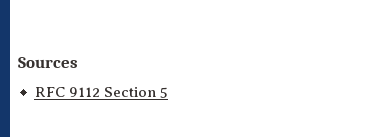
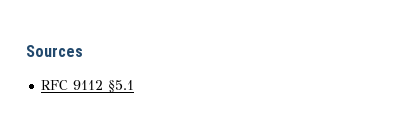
[103,87,168,98] Section 5 -> [108,80,135,93] §5.1

